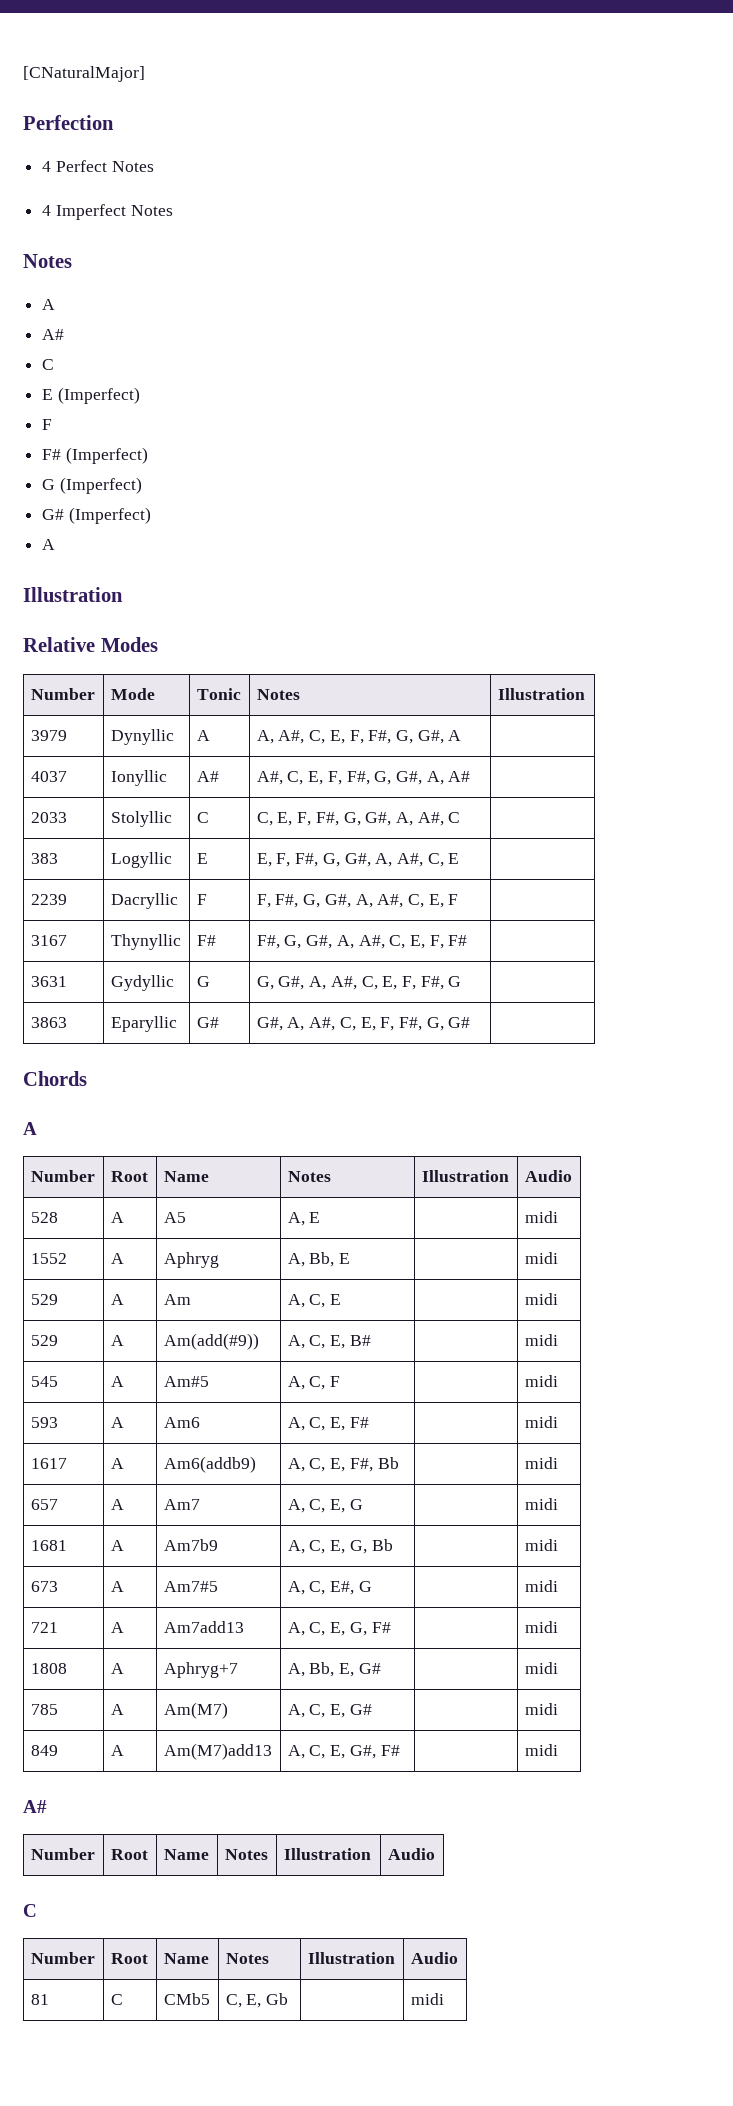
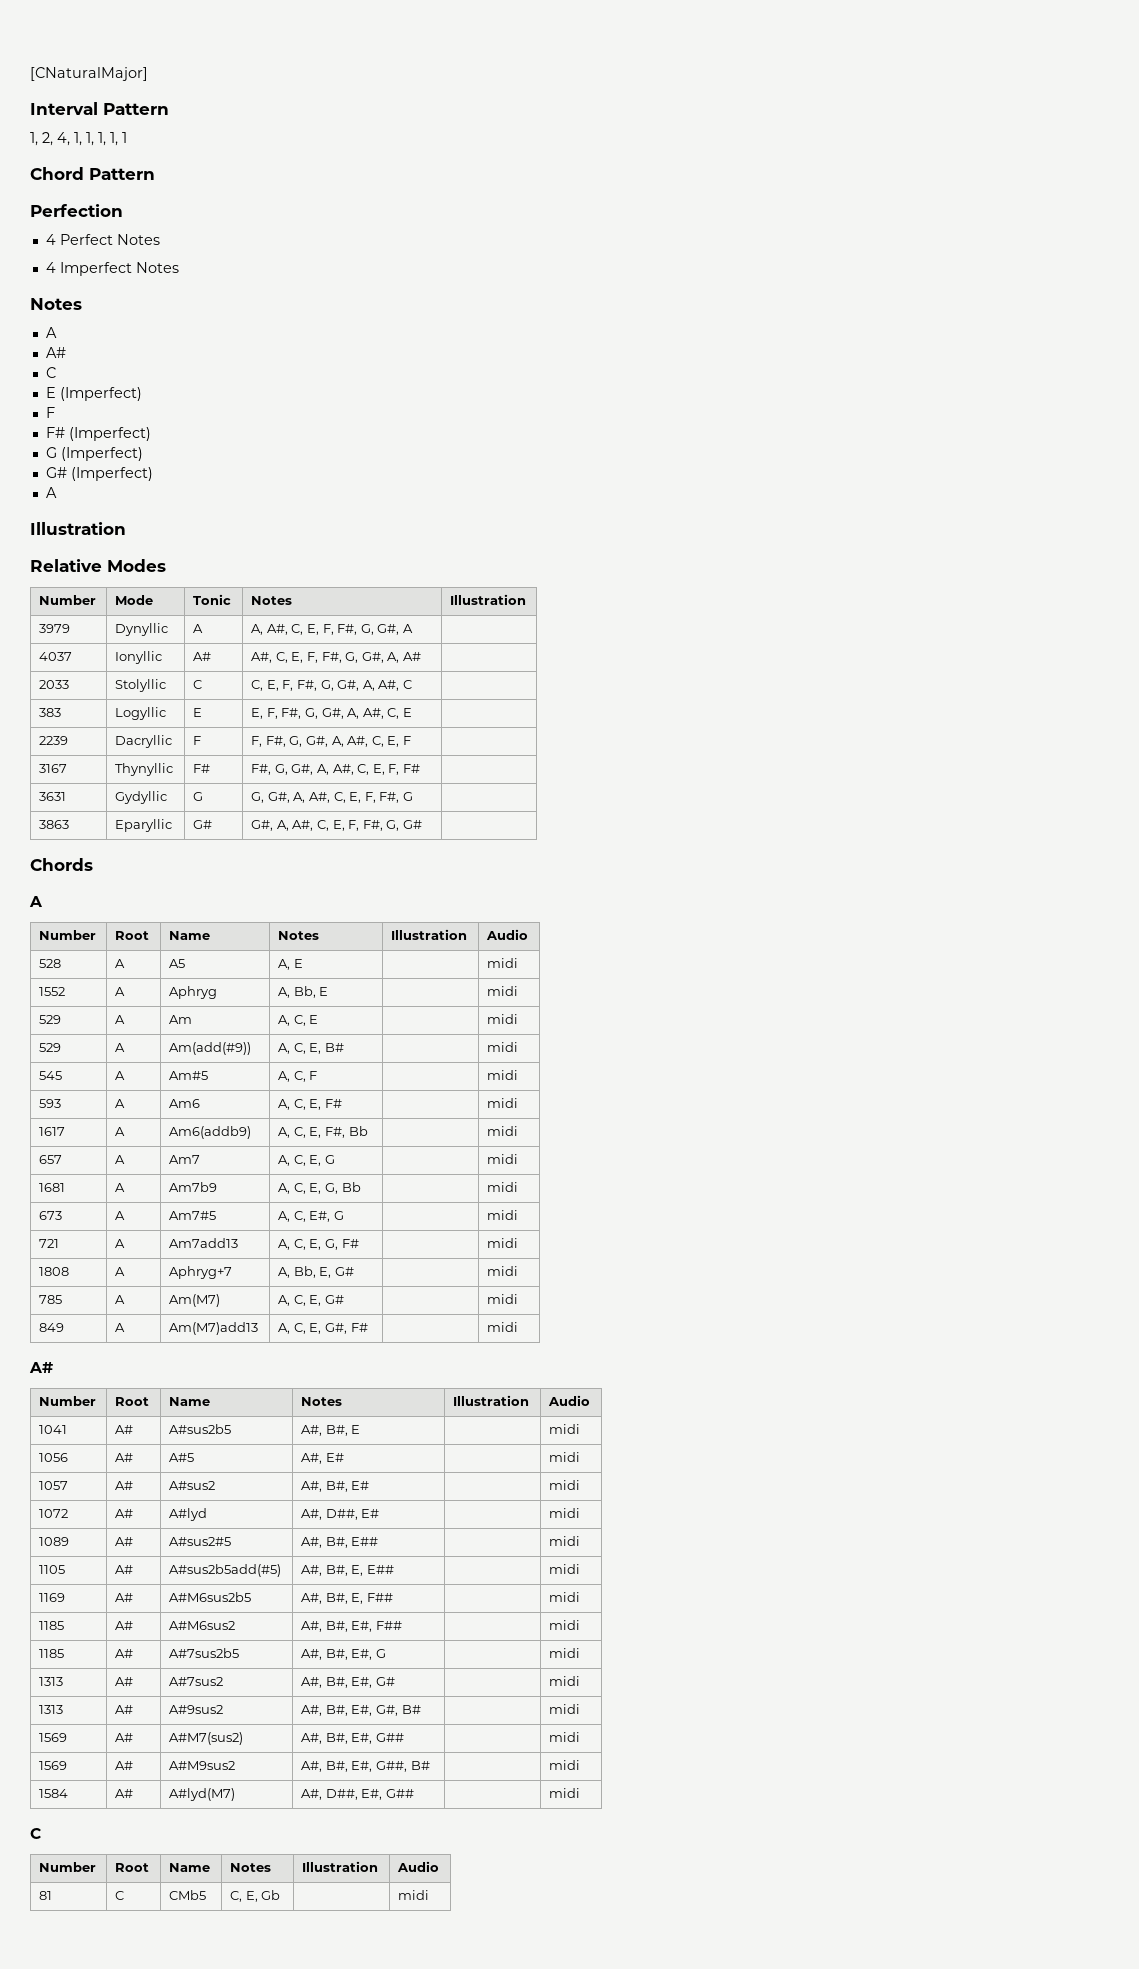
(145, 74) none -> [30,102,169,115] [30,132,127,146] [30,167,155,180] // Interval Pattern // 1, 2, 4, 1, 1, 1, 1, 1 // Chord Pattern
(435, 1854) none -> [39,1425,68,1434] [115,1425,134,1434] [169,1424,232,1434] [301,1425,361,1436] [549,1424,581,1434] [39,1453,69,1462] [115,1453,134,1462] [169,1453,195,1462] [301,1453,344,1464] [549,1452,581,1462] [39,1481,69,1490] [115,1481,134,1490] [169,1481,216,1490] [301,1481,370,1492] [549,1480,581,1490] [39,1509,69,1518] [115,1509,134,1518] [169,1508,208,1521] [301,1509,380,1520] [549,1508,581,1518] [39,1537,70,1546] [115,1537,134,1546] [169,1537,232,1546] [301,1537,379,1548] [549,1536,581,1546] [39,1565,66,1574] [115,1565,134,1574] [169,1564,282,1577] [301,1565,394,1576] [549,1564,581,1574] [39,1593,66,1602] [115,1593,134,1602] [169,1592,252,1602] [301,1593,393,1604] [549,1592,581,1602] [39,1621,65,1630] [115,1621,134,1630] [169,1621,236,1630] [301,1621,402,1632] [549,1620,581,1630] [39,1649,65,1658] [115,1649,134,1658] [169,1648,240,1658] [301,1649,386,1660] [549,1648,581,1658] [39,1677,64,1686] [115,1677,134,1686] [169,1677,224,1686] [301,1677,395,1688] [549,1676,581,1686] [39,1705,64,1714] [115,1705,134,1714] [169,1705,224,1714] [301,1705,421,1716] [549,1704,581,1714] [39,1733,68,1742] [115,1733,134,1742] [169,1732,244,1745] [301,1733,404,1744] [549,1732,581,1742] [39,1761,68,1770] [115,1761,134,1770] [169,1761,236,1770] [301,1761,430,1772] [549,1760,581,1770] [39,1789,69,1798] [115,1789,134,1798] [169,1788,236,1801] [301,1789,414,1800] [549,1788,581,1798] // 1041 | A# | A#sus2b5 | A#, B#, E | | midi // 1056 | A# | A#5 | A#, E# | | midi // 1057 | A# | A#sus2 | A#, B#, E# | | midi // 1072 | A# | A#lyd | A#, D##, E# | | midi // 1089 | A# | A#sus2#5 | A#, B#, E## | | midi // 1105 | A# | A#sus2b5add(#5) | A#, B#, E, E## | | midi // 1169 | A# | A#M6sus2b5 | A#, B#, E, F## | | midi // 1185 | A# | A#M6sus2 | A#, B#, E#, F## | | midi // 1185 | A# | A#7sus2b5 | A#, B#, E#, G | | midi // 1313 | A# | A#7sus2 | A#, B#, E#, G# | | midi // 1313 | A# | A#9sus2 | A#, B#, E#, G#, B# | | midi // 1569 | A# | A#M7(sus2) | A#, B#, E#, G## | | midi // 1569 | A# | A#M9sus2 | A#, B#, E#, G##, B# | | midi // 1584 | A# | A#lyd(M7) | A#, D##, E#, G## | | midi

